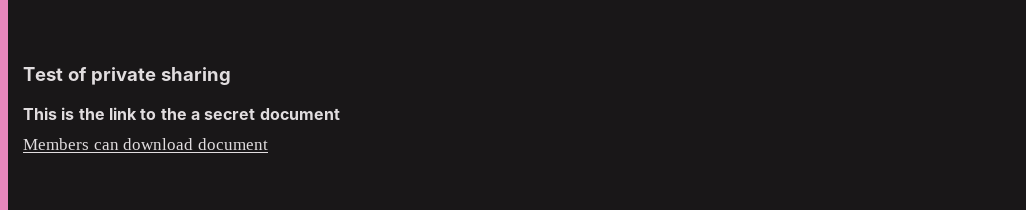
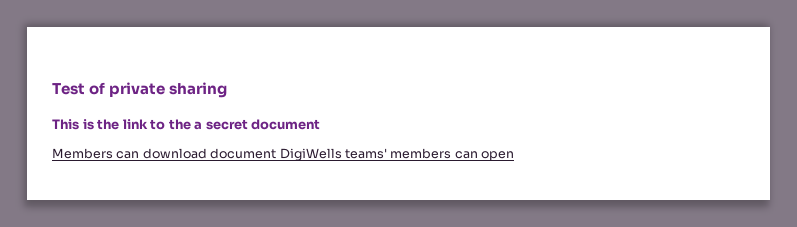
(268, 144) none -> [279,148,514,161] DigiWells teams' members can open

